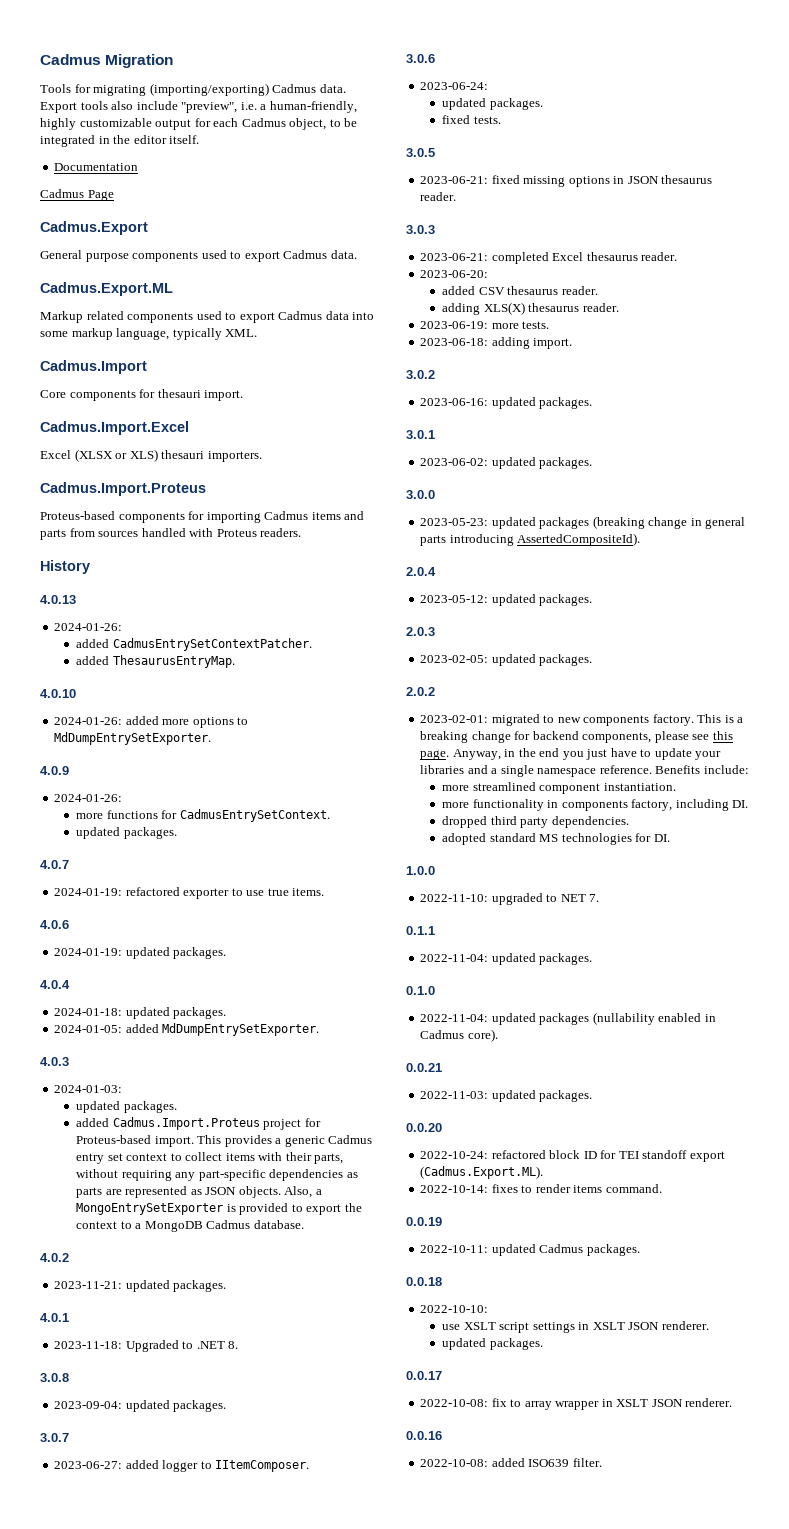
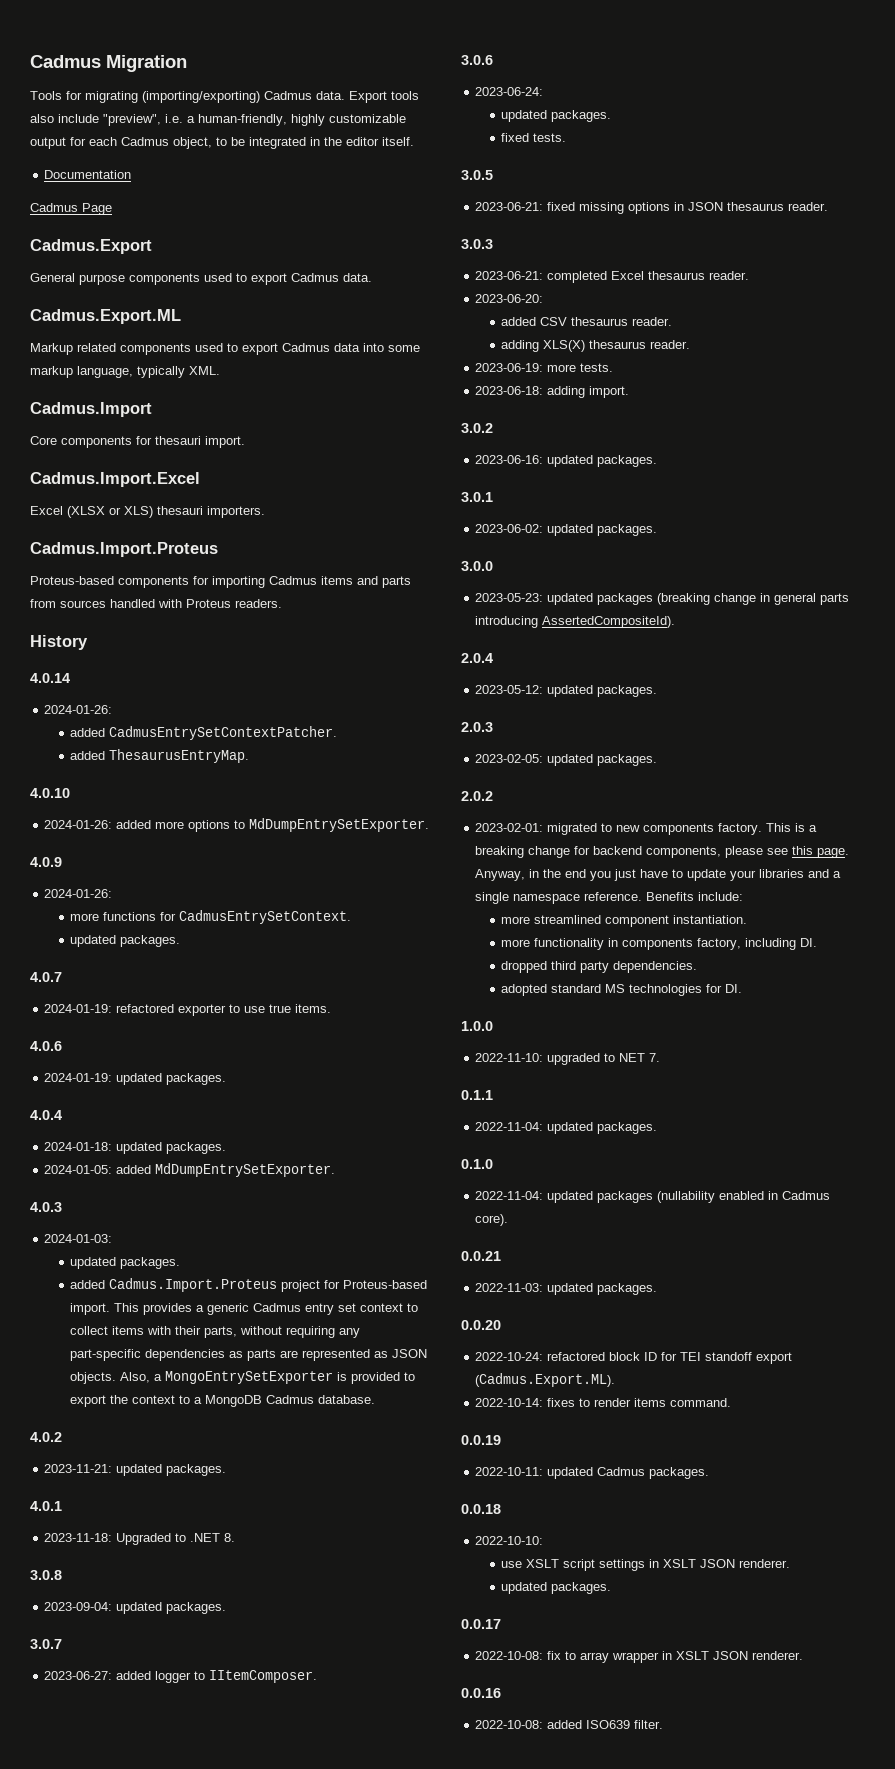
[40,595,76,604] 4.0.13 -> [30,673,70,683] 4.0.14

